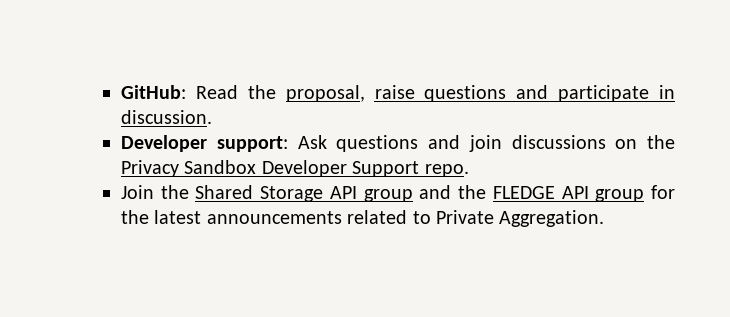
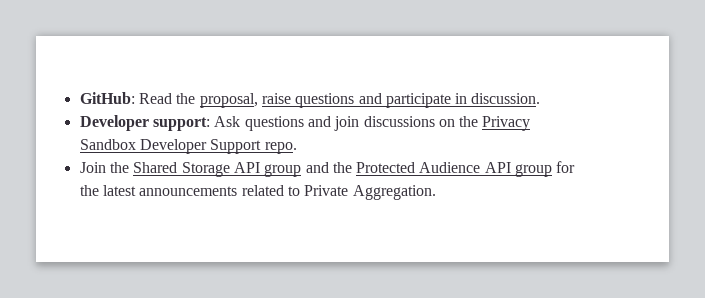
[492,186,555,199] FLEDGE -> [356,162,481,173] Protected Audience

